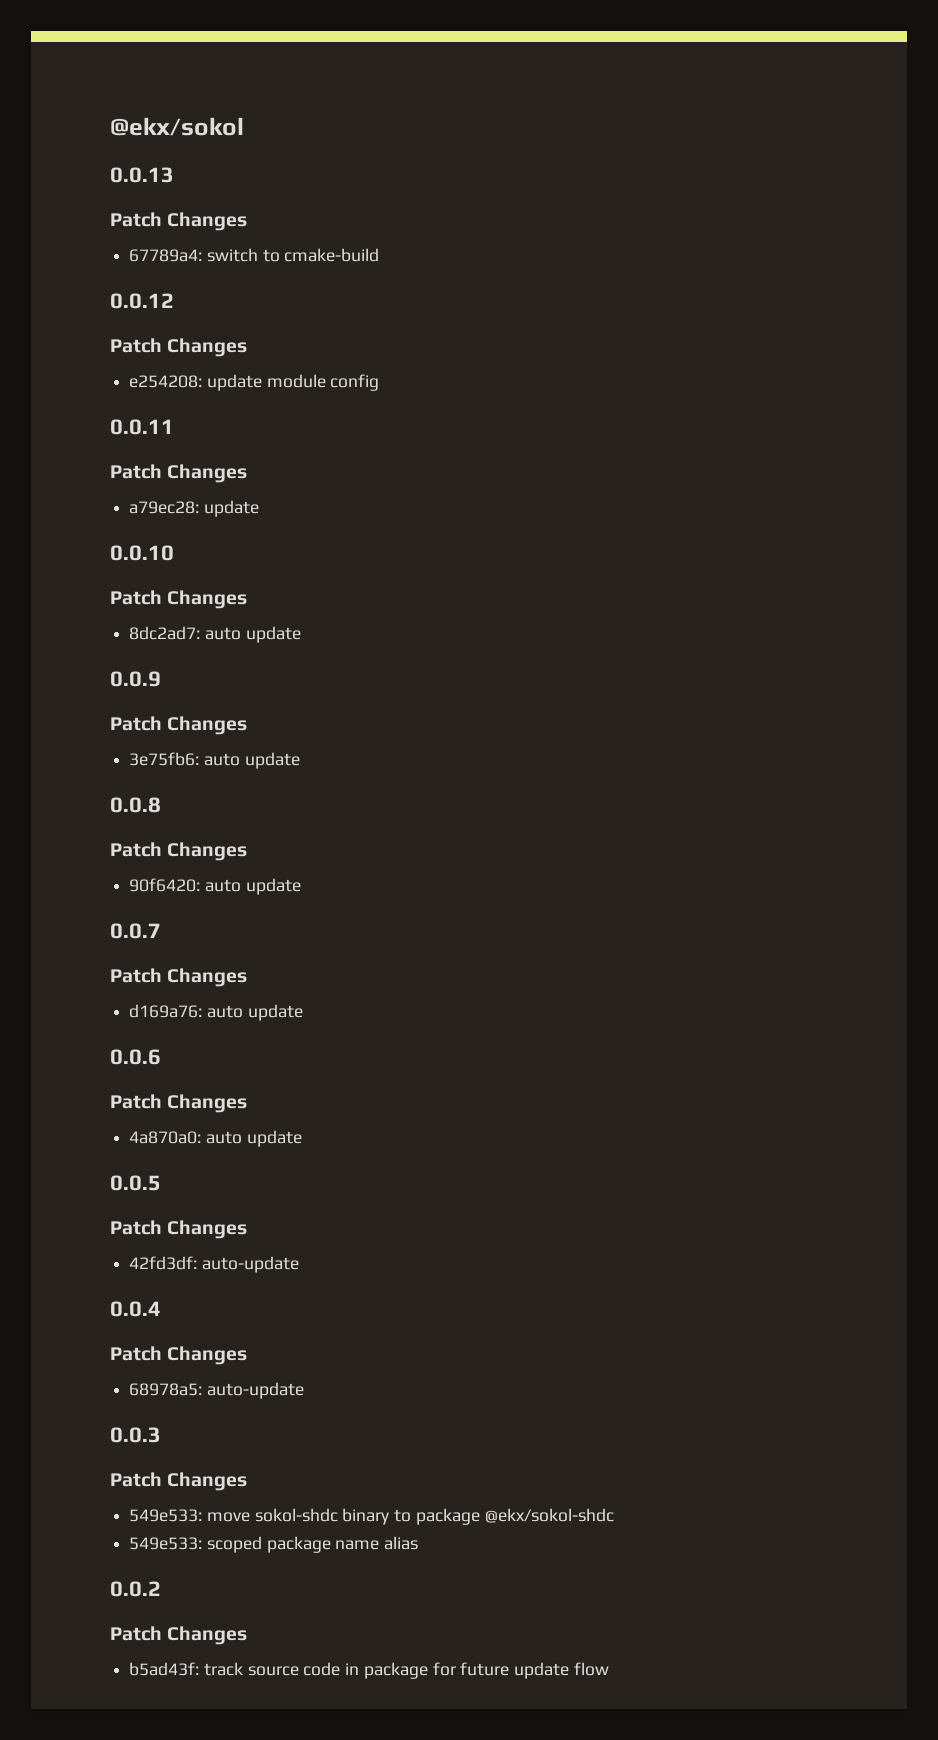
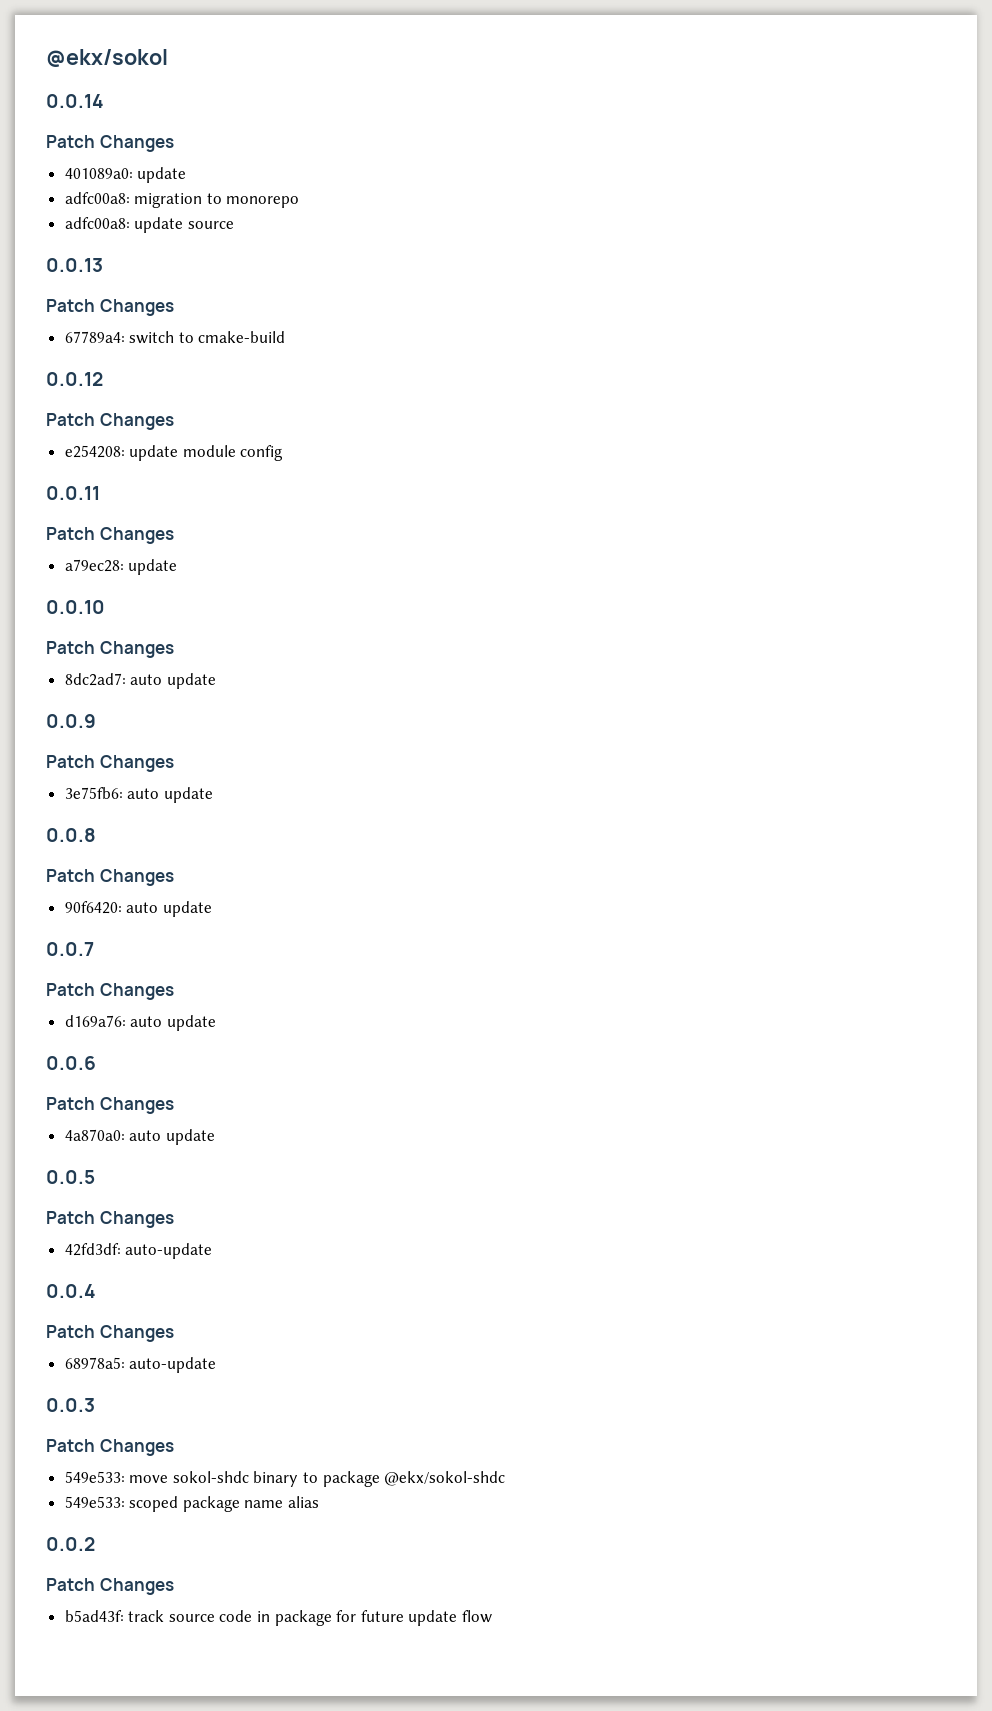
(244, 126) none -> [46,94,104,108] [46,135,174,152] [64,167,187,183] [64,192,300,208] [64,217,234,233] // 0.0.14 // Patch Changes // 401089a0: update // adfc00a8: migration to monorepo // adfc00a8: update source

